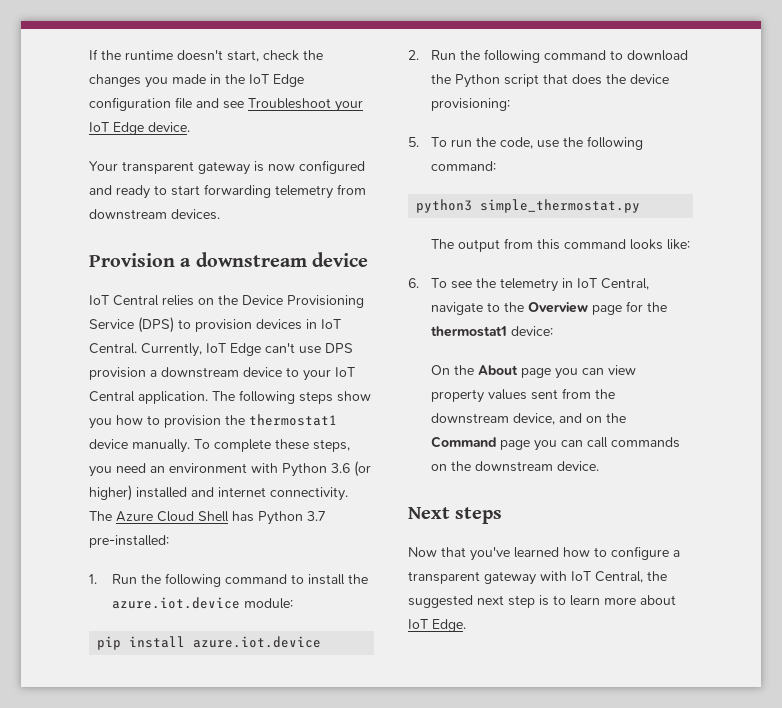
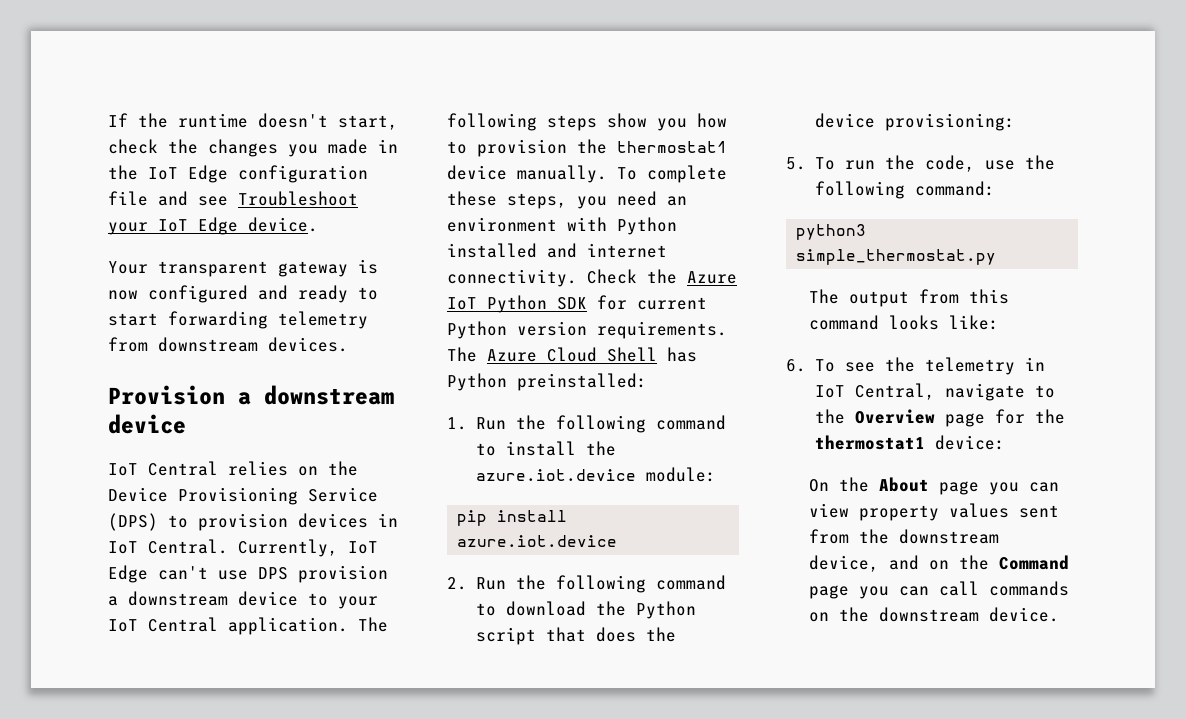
[331,461,371,477] [89,485,132,501] 3.6 (or higher) -> (677, 226) none
(348, 494) none -> [587,269,737,284] [447,295,707,313] [447,321,727,339] Check the Azure IoT Python SDK for current Python version requirements.
[307,511,326,521] [89,535,169,548] 3.7 pre-installed: -> [517,373,647,391] preinstalled:
[408,507,503,524] [408,546,680,561] [408,571,667,585] [408,595,676,608] [408,619,466,632] // Next steps // Now that you've learned how to configure a transparent gateway with IoT Central, the suggested next step is to learn more about IoT Edge. -> (1060, 614) none

